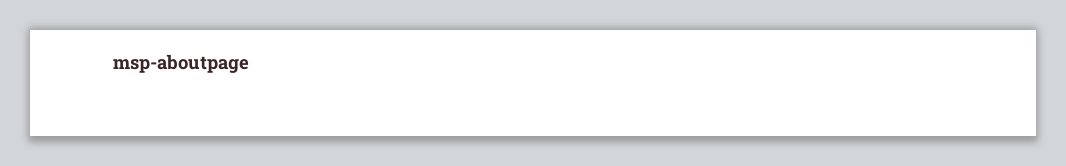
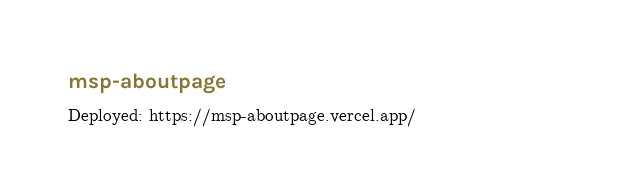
(249, 63) none -> [68,108,416,127] // Deployed: https://msp-aboutpage.vercel.app/

